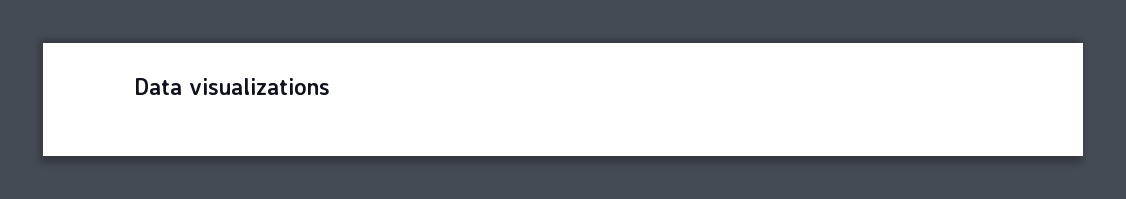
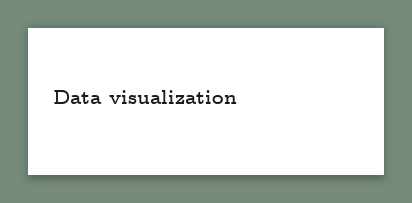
[189,78,330,95] visualizations -> [109,90,237,104] visualization

